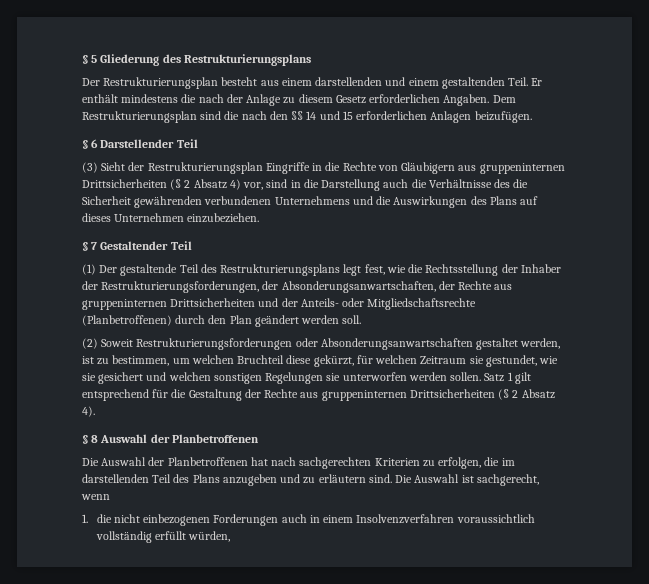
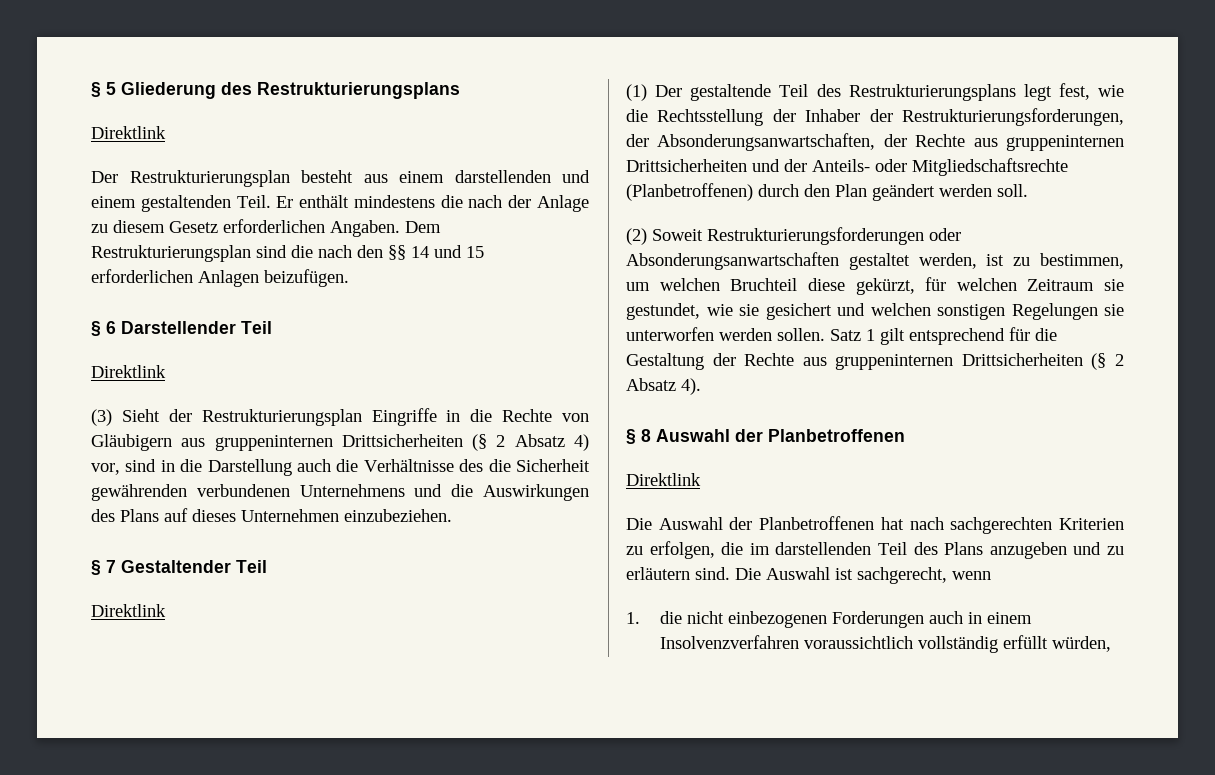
(311, 60) none -> [91,126,166,139] // Direktlink
(198, 143) none -> [91,365,166,378] // Direktlink
(192, 245) none -> [91,604,166,617] // Direktlink
(259, 438) none -> [626,473,701,486] // Direktlink

